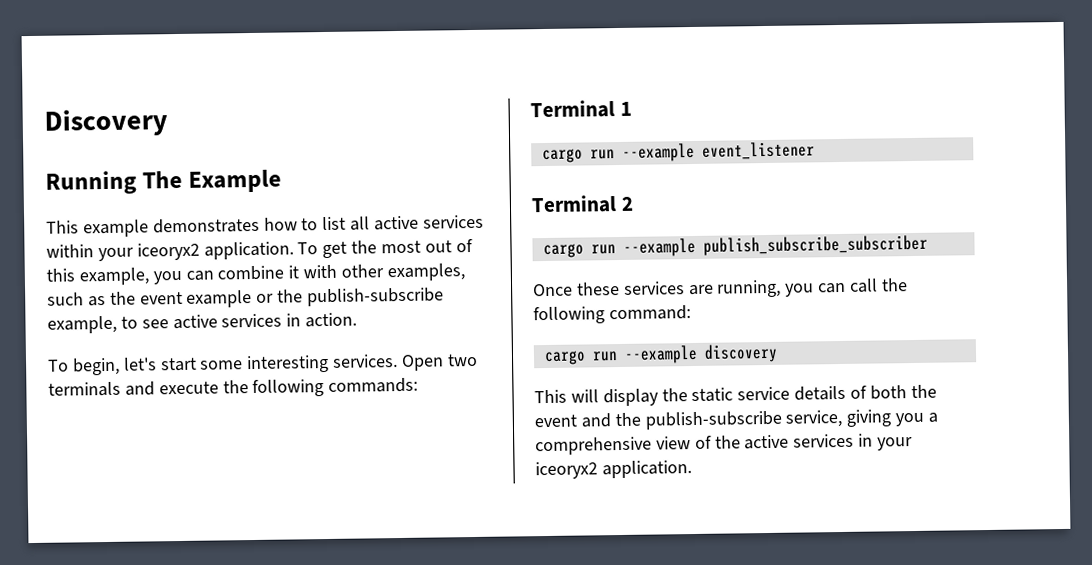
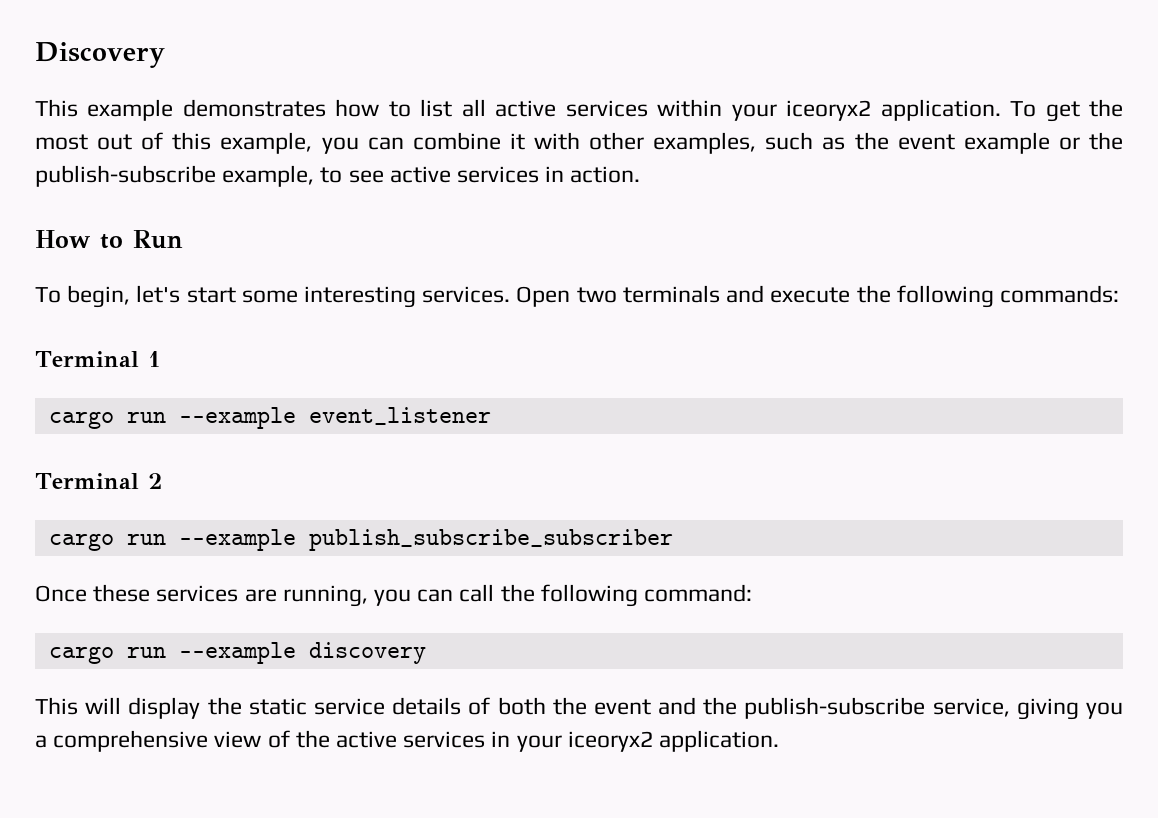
[45,169,281,195] // Running The Example -> (165, 55) none
(358, 320) none -> [35,230,183,249] // How to Run

